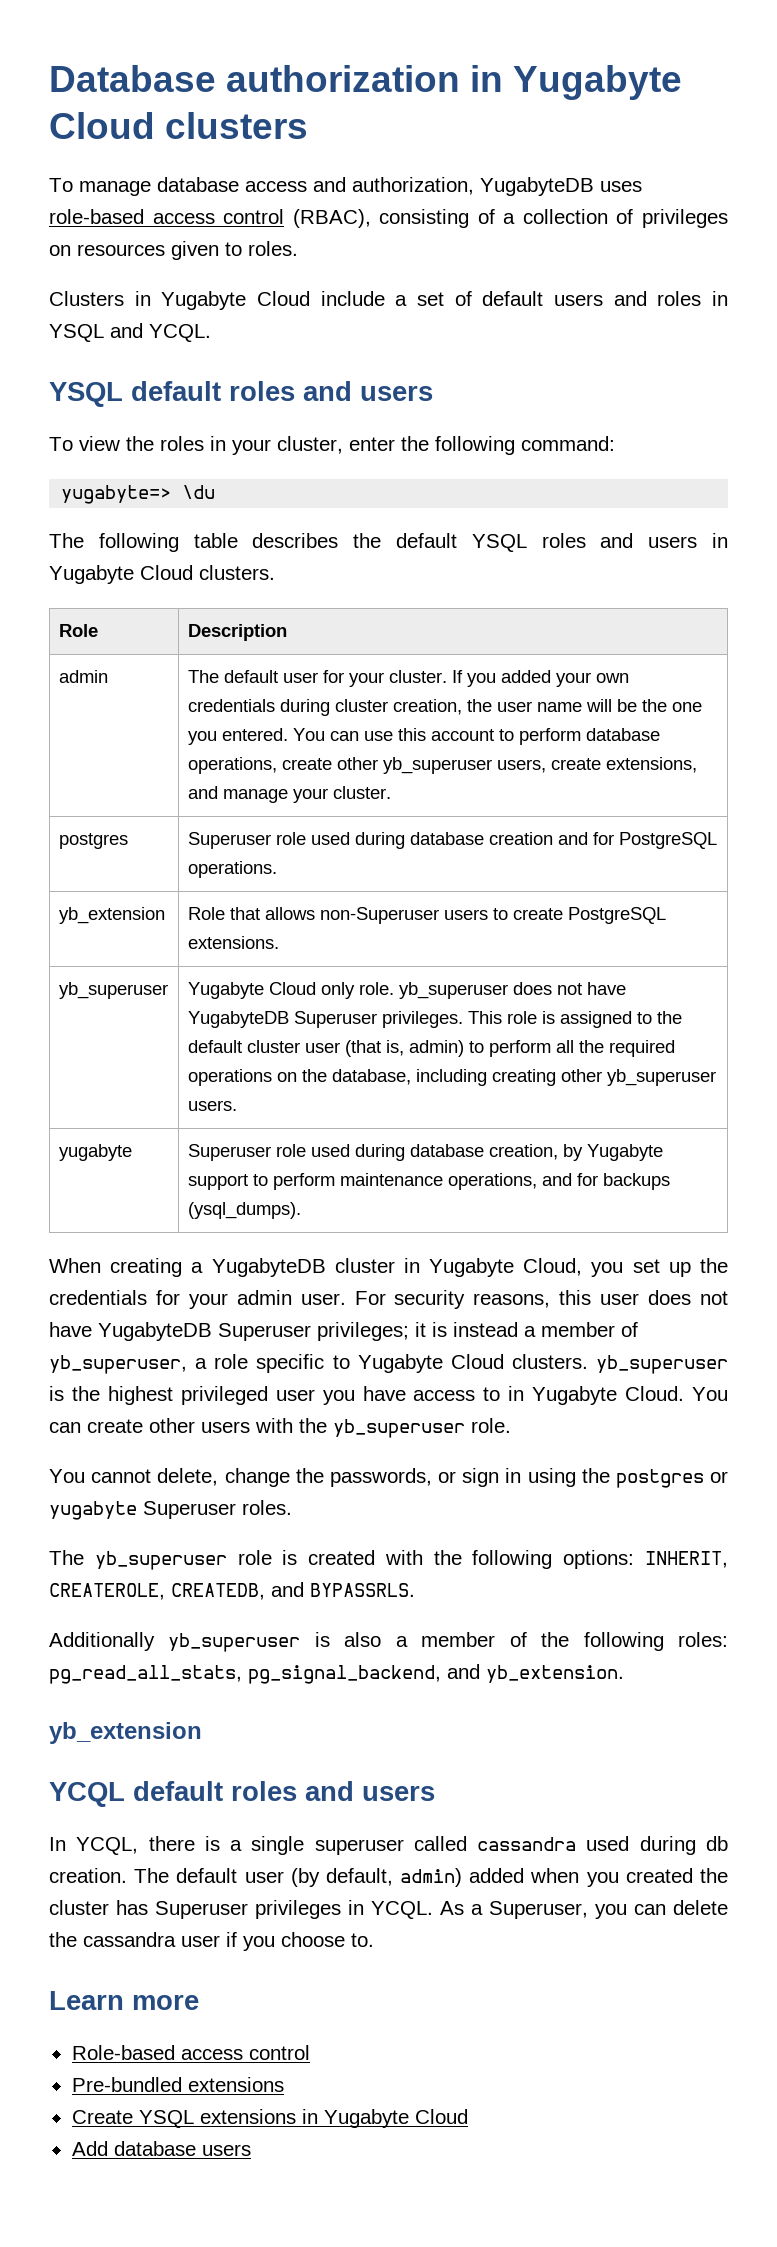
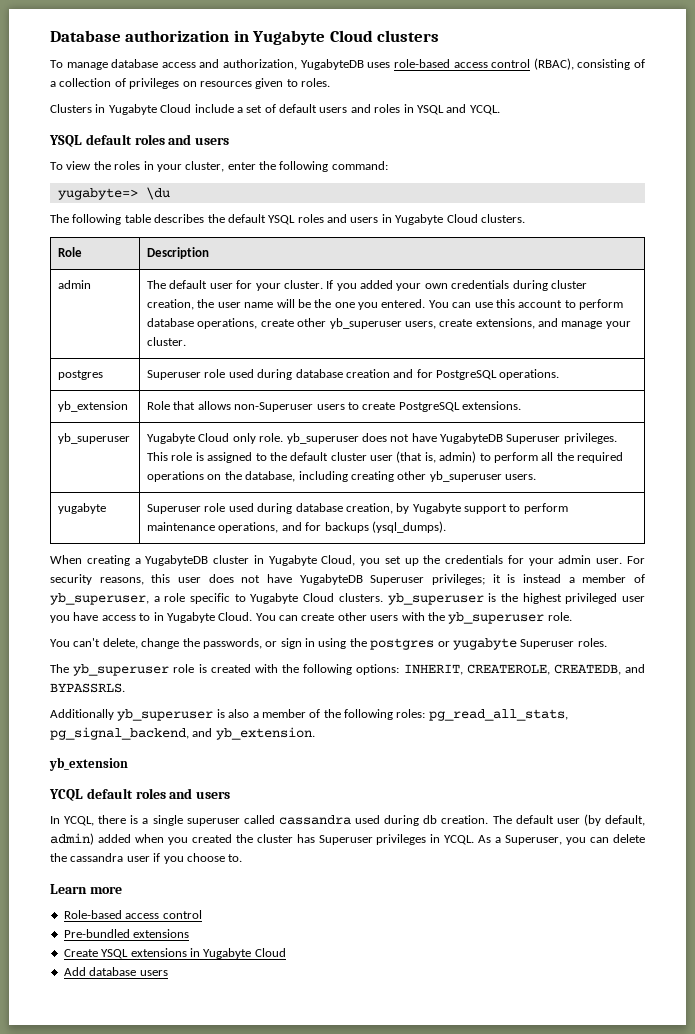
[91,1469,152,1483] cannot -> [73,638,101,647] can't

